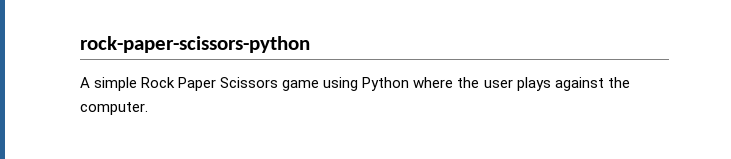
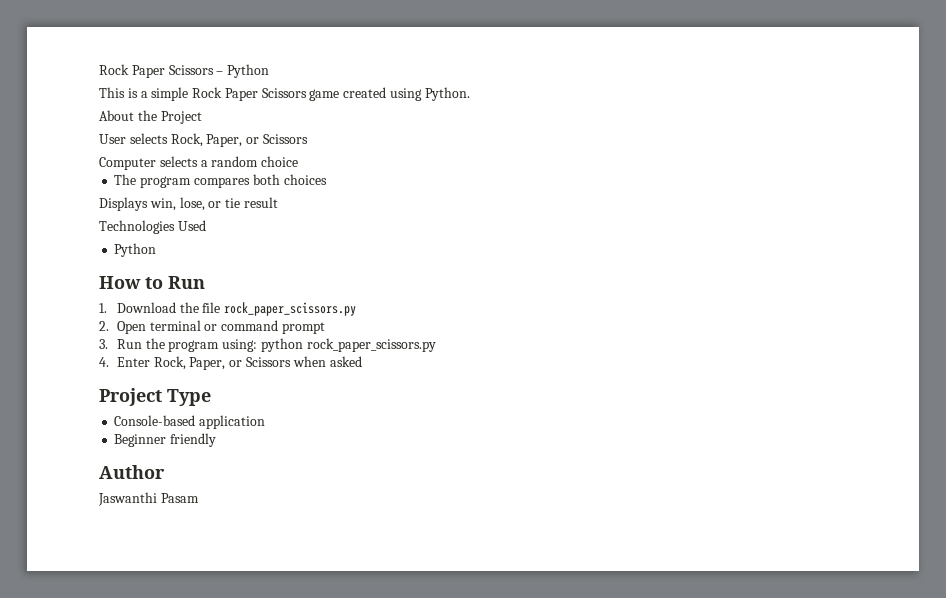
[80,36,310,53] [80,77,90,88] rock-paper-scissors-python // A -> [99,64,270,78] [99,87,148,98] Rock Paper Scissors – Python // This is a
[323,77,630,91] [80,102,148,115] using Python where the user plays against the computer. -> [343,87,470,101] [99,110,202,124] [99,133,308,147] [99,156,299,170] [114,174,327,188] [99,197,278,211] [99,220,206,234] [114,243,157,257] [99,276,205,289] [99,302,357,316] [99,320,325,334] [99,338,436,352] [99,356,362,370] [99,388,211,406] [114,415,266,429] [114,433,217,447] [99,465,165,479] [98,492,199,506] created using Python. // About the Project // User selects Rock, Paper, or Scissors // Computer selects a random choice // The program compares both choices // Displays win, lose, or tie result // Technologies Used // Python // How to Run // 1. Download the file rock_paper_scissors.py // 2. Open terminal or command prompt // 3. Run the program using: python rock_paper_scissors.py // 4. Enter Rock, Paper, or Scissors when asked // Project Type // Console-based application // Beginner friendly // Author // Jaswanthi Pasam

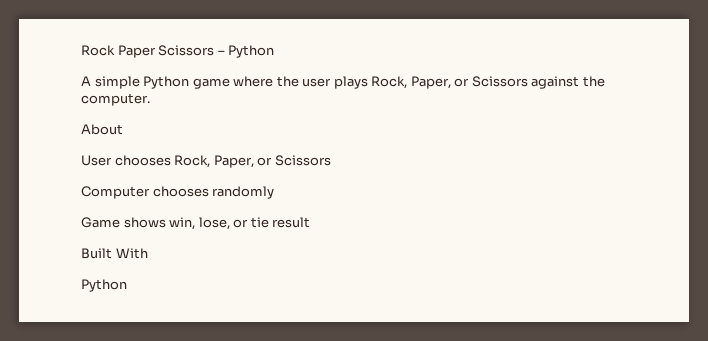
[99,87,470,101] This is a simple Rock Paper Scissors game created using Python. -> [81,76,605,89] [81,93,150,106] A simple Python game where the user plays Rock, Paper, or Scissors against the computer.
[137,110,202,124] the Project -> (123, 129) none
[129,133,168,144] selects -> [114,155,171,166] chooses
[159,156,299,167] [114,174,327,188] [99,197,148,211] selects a random choice // The program compares both choices // Displays -> [152,186,275,199] [81,217,166,228] chooses randomly // Game shows
[99,220,206,234] [114,243,157,257] [99,276,205,289] [99,302,357,316] [99,320,325,334] [99,338,436,352] [99,356,362,370] [99,388,211,406] [114,415,266,429] [114,433,217,447] [99,465,165,479] [98,492,199,506] Technologies Used // Python // How to Run // 1. Download the file rock_paper_scissors.py // 2. Open terminal or command prompt // 3. Run the program using: python rock_paper_scissors.py // 4. Enter Rock, Paper, or Scissors when asked // Project Type // Console-based application // Beginner friendly // Author // Jaswanthi Pasam -> [81,248,148,259] [81,279,127,292] Built With // Python

